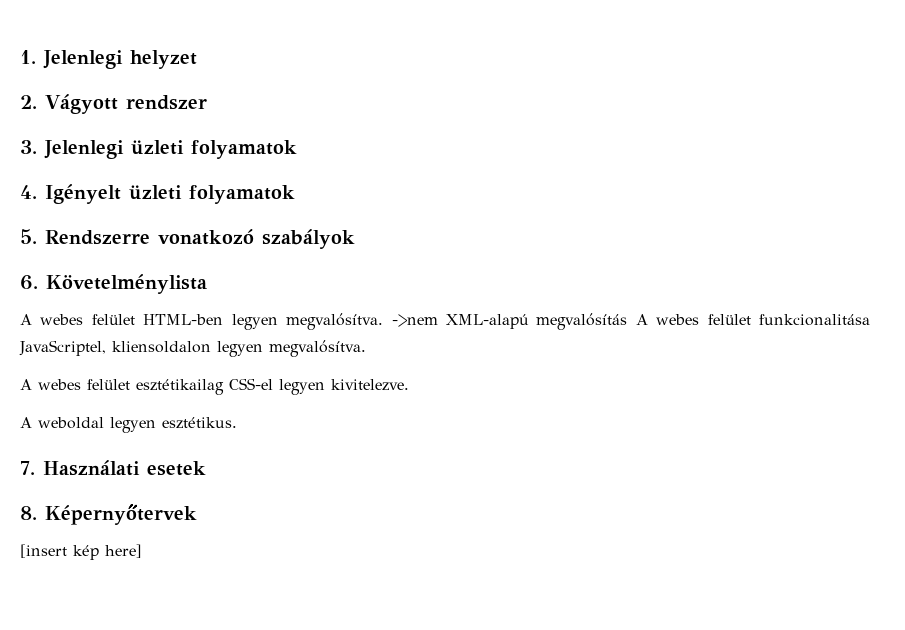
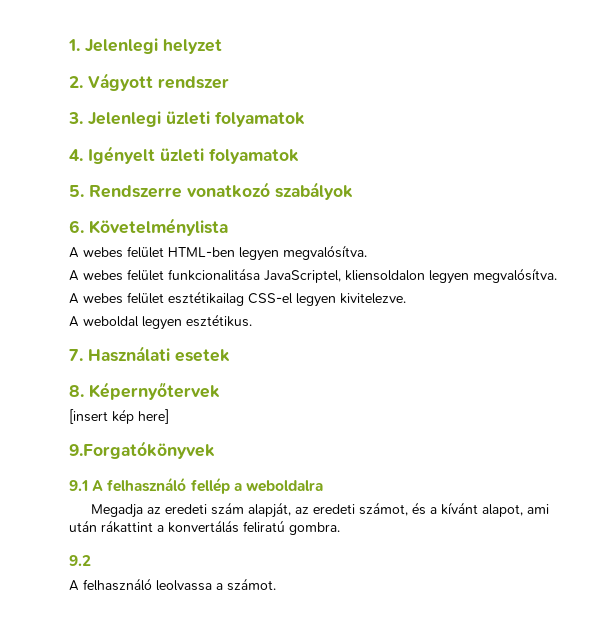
[391,313,628,330] ->nem XML-alapú megvalósítás -> (367, 252) //
(142, 551) none -> [69,441,215,459] [69,477,323,494] [91,502,550,518] [69,520,340,535] [69,555,91,566] [69,578,276,591] // 9.Forgatókönyvek // 9.1 A felhasználó fellép a weboldalra // Megadja az eredeti szám alapját, az eredeti számot, és a kívánt alapot, ami után rákattint a konvertálás feliratú gombra. // 9.2 // A felhasználó leolvassa a számot.

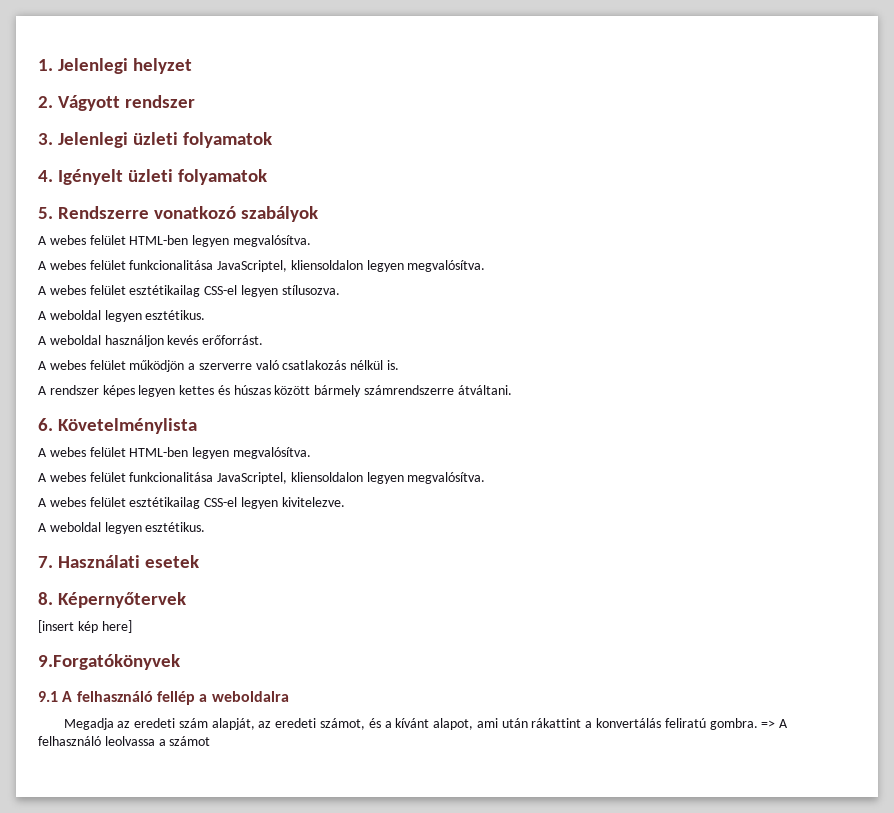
(353, 191) none -> [38,235,311,247] [38,260,486,272] [38,285,340,297] [38,310,206,322] [38,335,264,347] [38,360,400,372] [38,385,512,397] // A webes felület HTML-ben legyen megvalósítva. // A webes felület funkcionalitása JavaScriptel, kliensoldalon legyen megvalósítva. // A webes felület esztétikailag CSS-el legyen stílusozva. // A weboldal legyen esztétikus. // A weboldal használjon kevés erőforrást. // A webes felület működjön a szerverre való csatlakozás nélkül is. // A rendszer képes legyen kettes és húszas között bármely számrendszerre átváltani.
[69,555,91,566] // 9.2 // -> [761,720,776,728] =>
[227,578,276,591] számot. -> [169,736,211,746] számot

